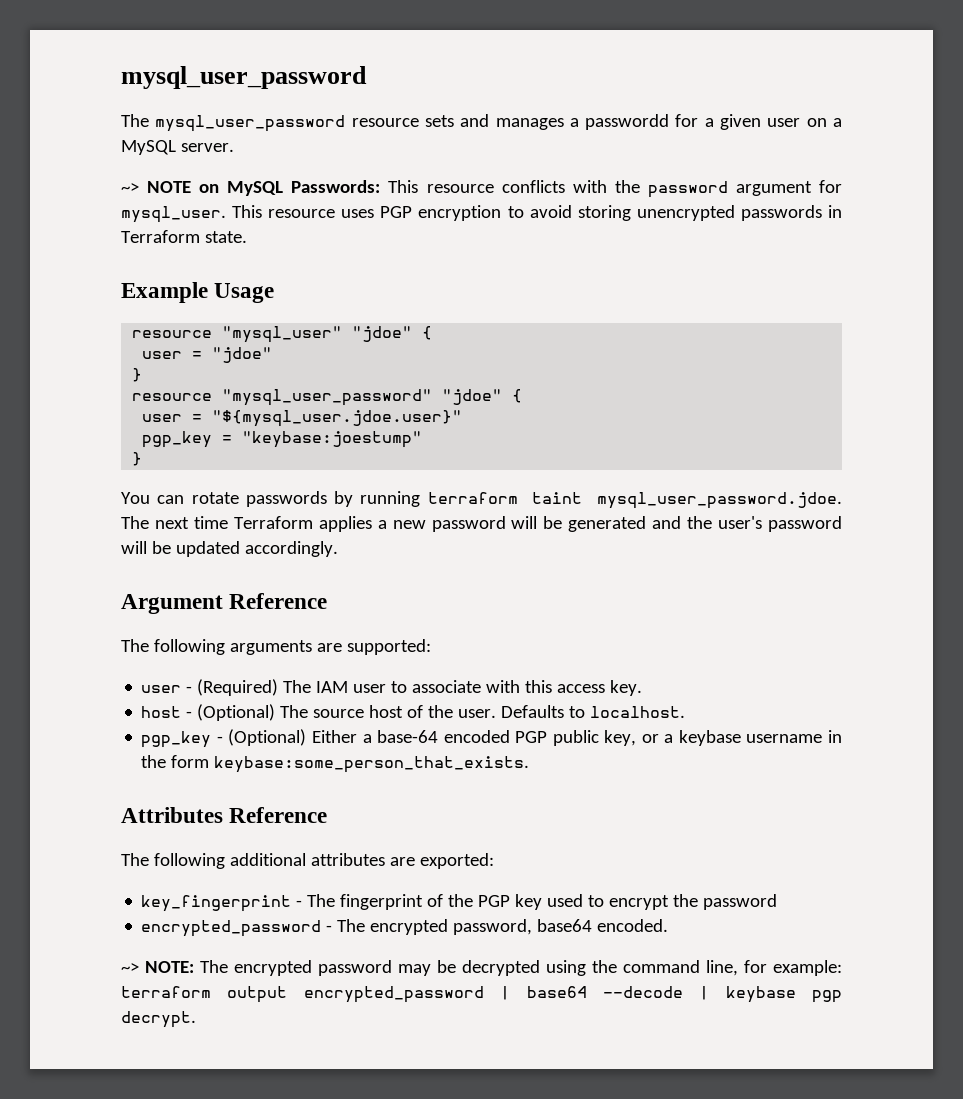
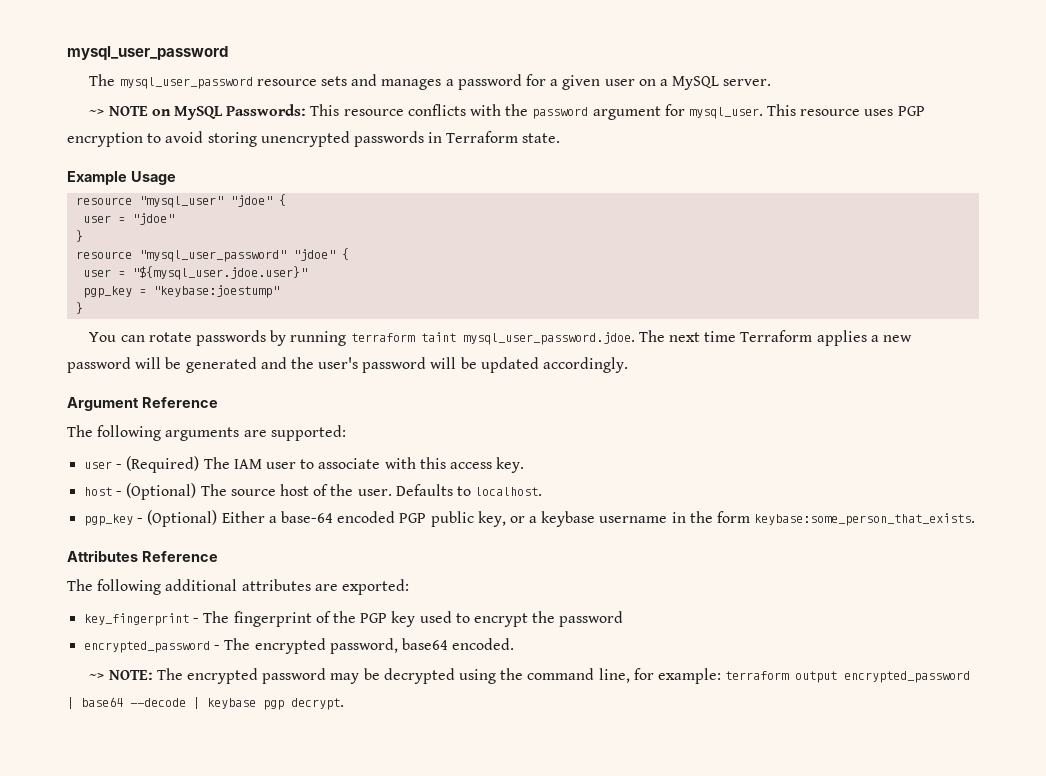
[585,114,670,130] passwordd -> [457,74,522,90] password

